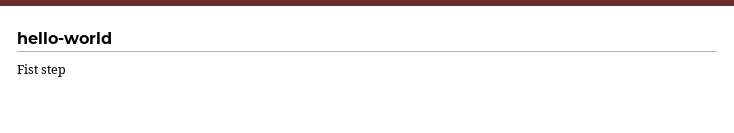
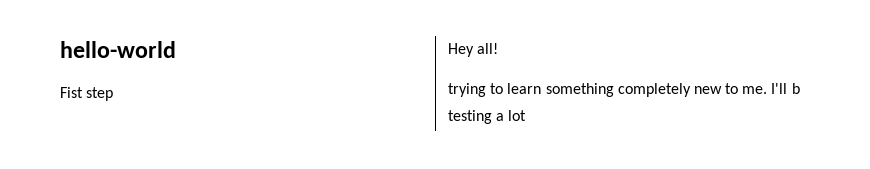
(67, 71) none -> [448,43,499,57] [448,83,800,97] [448,110,527,124] // Hey all! // trying to learn something completely new to me. I'll b testing a lot

